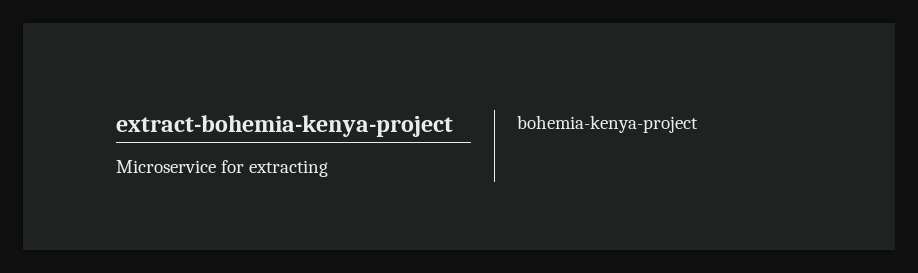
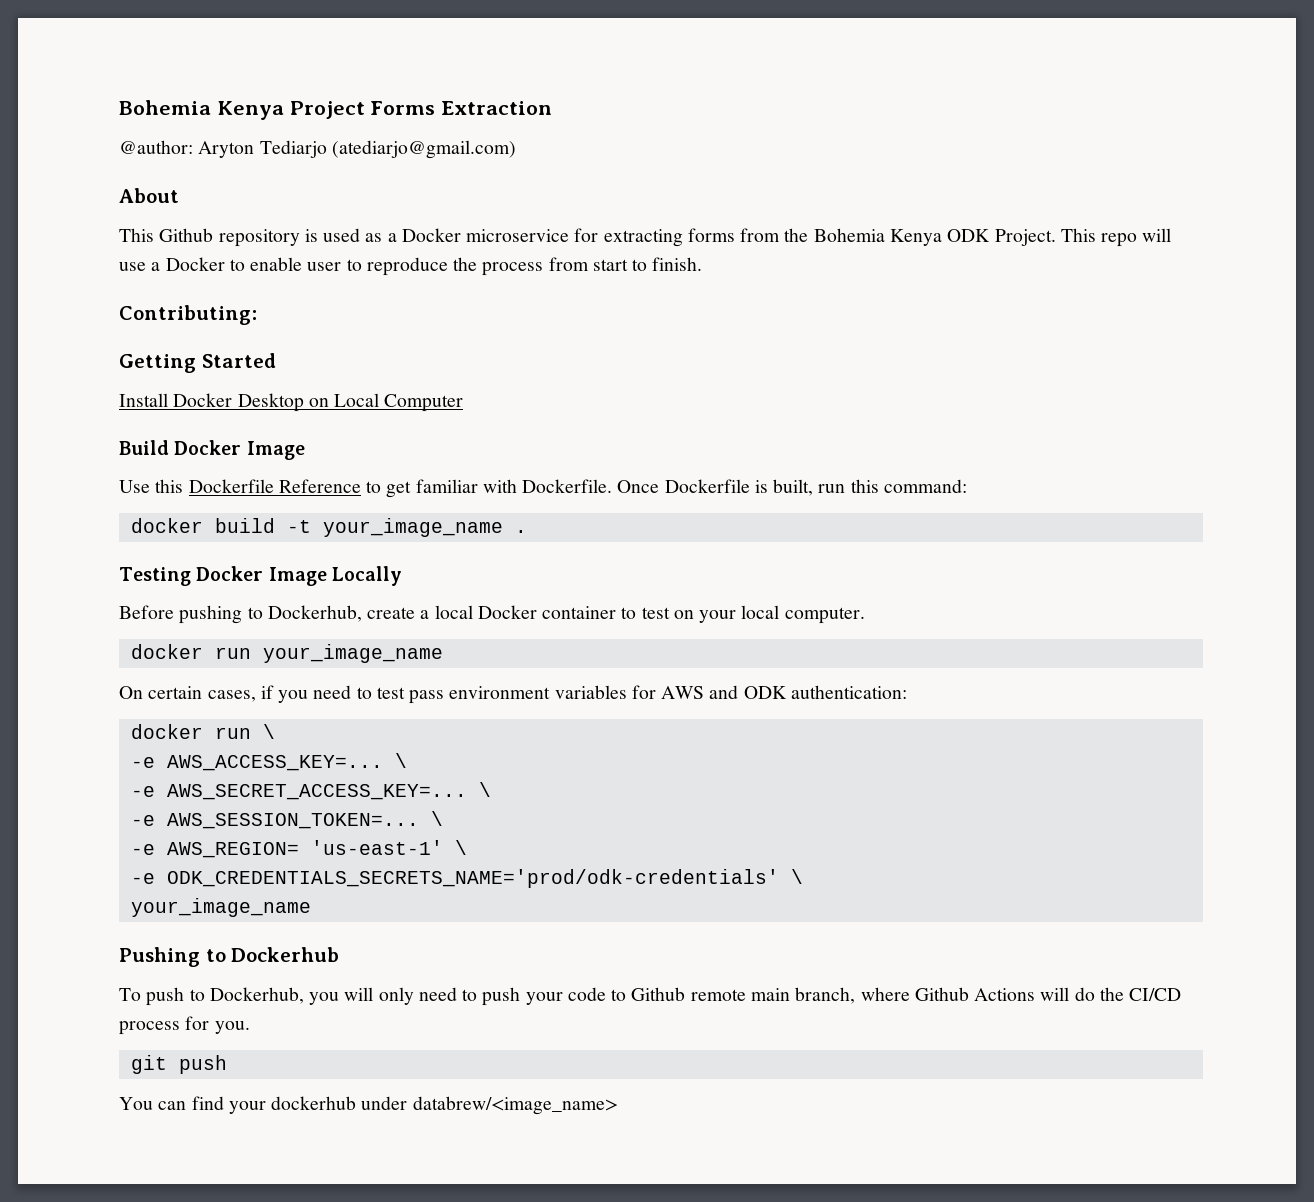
[116,115,453,137] [116,160,329,177] [517,115,698,133] extract-bohemia-kenya-project // Microservice for extracting bohemia-kenya-project -> [119,100,553,120] [119,140,516,159] [119,188,179,203] [119,228,1172,247] [119,257,703,276] [119,305,257,325] [119,353,276,373] [119,393,464,412] [119,440,305,460] [119,479,967,498] [130,518,527,537] [119,566,402,586] [119,605,865,624] [130,644,443,663] [119,685,907,704] [130,724,275,739] [130,753,407,771] [130,782,491,800] [130,811,443,829] [130,840,467,858] [130,869,803,888] [130,898,311,917] [119,947,340,967] [119,987,1182,1006] [119,1016,250,1035] [130,1055,227,1074] [119,1096,618,1115] Bohemia Kenya Project Forms Extraction // @author: Aryton Tediarjo (atediarjo@gmail.com) // About // This Github repository is used as a Docker microservice for extracting forms from the Bohemia Kenya ODK Project. This repo will use a Docker to enable user to reproduce the process from start to finish. // Contributing: // Getting Started // Install Docker Desktop on Local Computer // Build Docker Image // Use this Dockerfile Reference to get familiar with Dockerfile. Once Dockerfile is built, run this command: // docker build -t your_image_name . // Testing Docker Image Locally // Before pushing to Dockerhub, create a local Docker container to test on your local computer. // docker run your_image_name // On certain cases, if you need to test pass environment variables for AWS and ODK authentication: // docker run \ // -e AWS_ACCESS_KEY=... \ // -e AWS_SECRET_ACCESS_KEY=... \ // -e AWS_SESSION_TOKEN=... \ // -e AWS_REGION= 'us-east-1' \ // -e ODK_CREDENTIALS_SECRETS_NAME='prod/odk-credentials' \ // your_image_name // Pushing to Dockerhub // To push to Dockerhub, you will only need to push your code to Github remote main branch, where Github Actions will do the CI/CD process for you. // git push // You can find your dockerhub under databrew/<image_name>

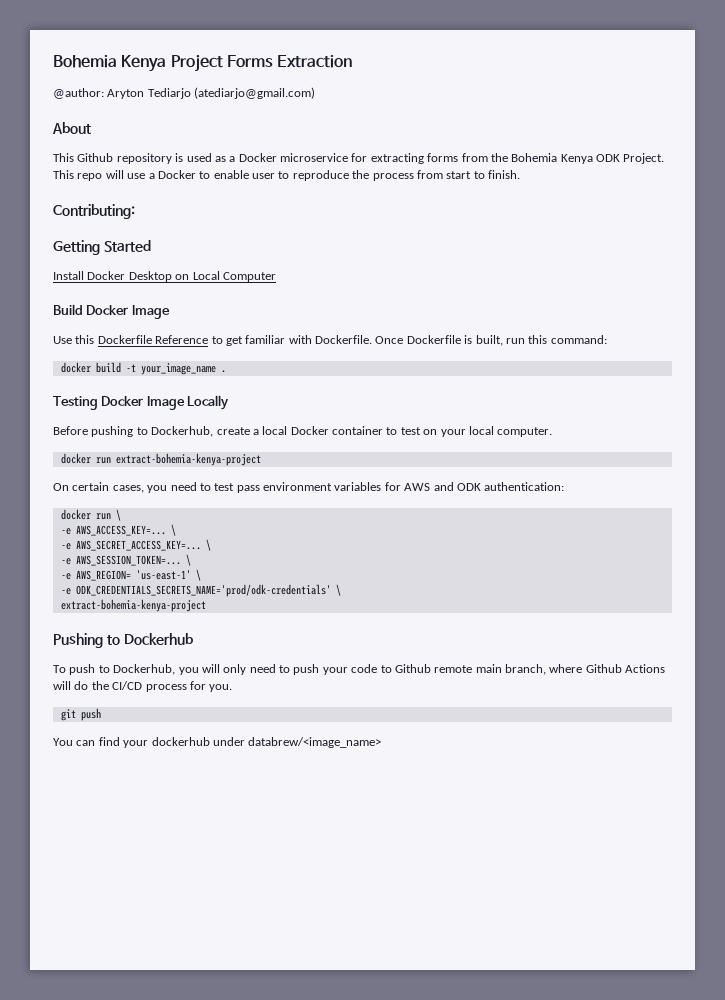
[262,644,443,663] your_image_name -> [115,453,261,466] extract-bohemia-kenya-project
[260,685,274,699] if -> (144, 489) none
[130,898,311,917] your_image_name -> [60,599,206,612] extract-bohemia-kenya-project

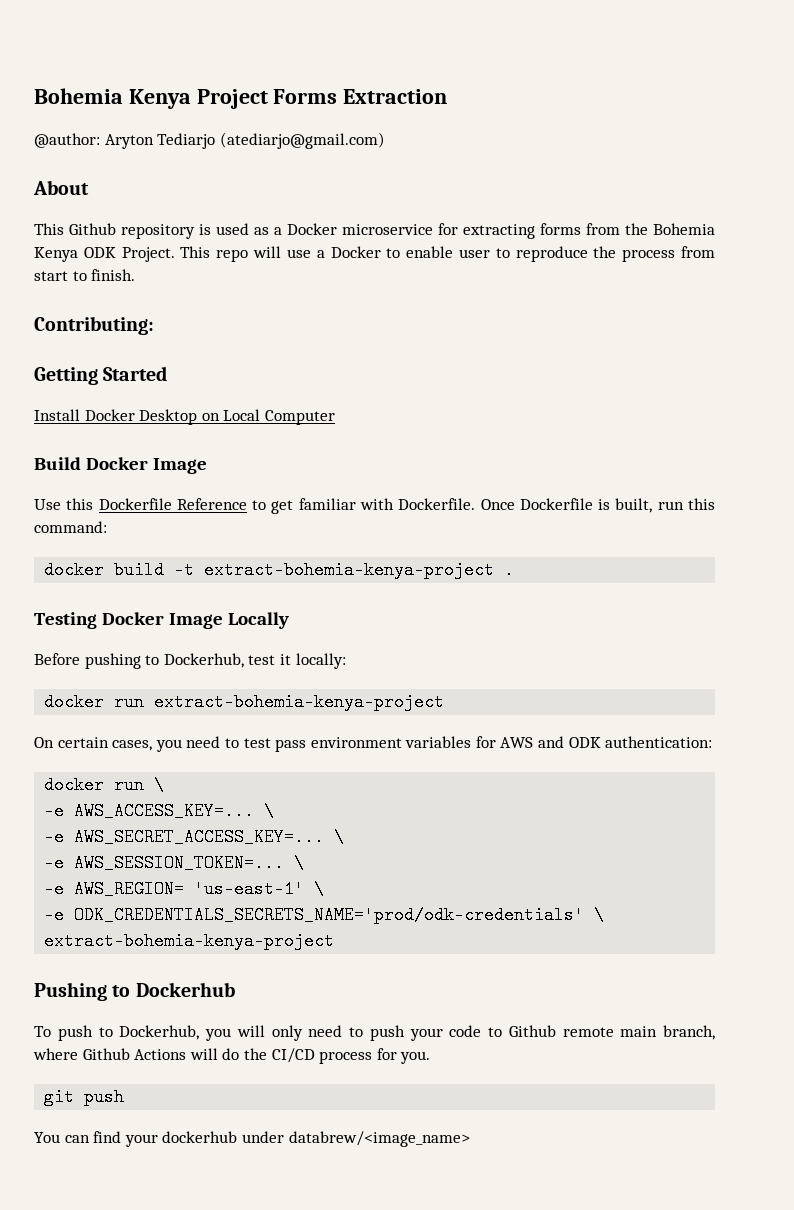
[140,363,216,375] your_image_name -> [204,561,495,579] extract-bohemia-kenya-project
[216,426,553,437] create a local Docker container to test on your local computer. -> [248,653,346,669] test it locally:

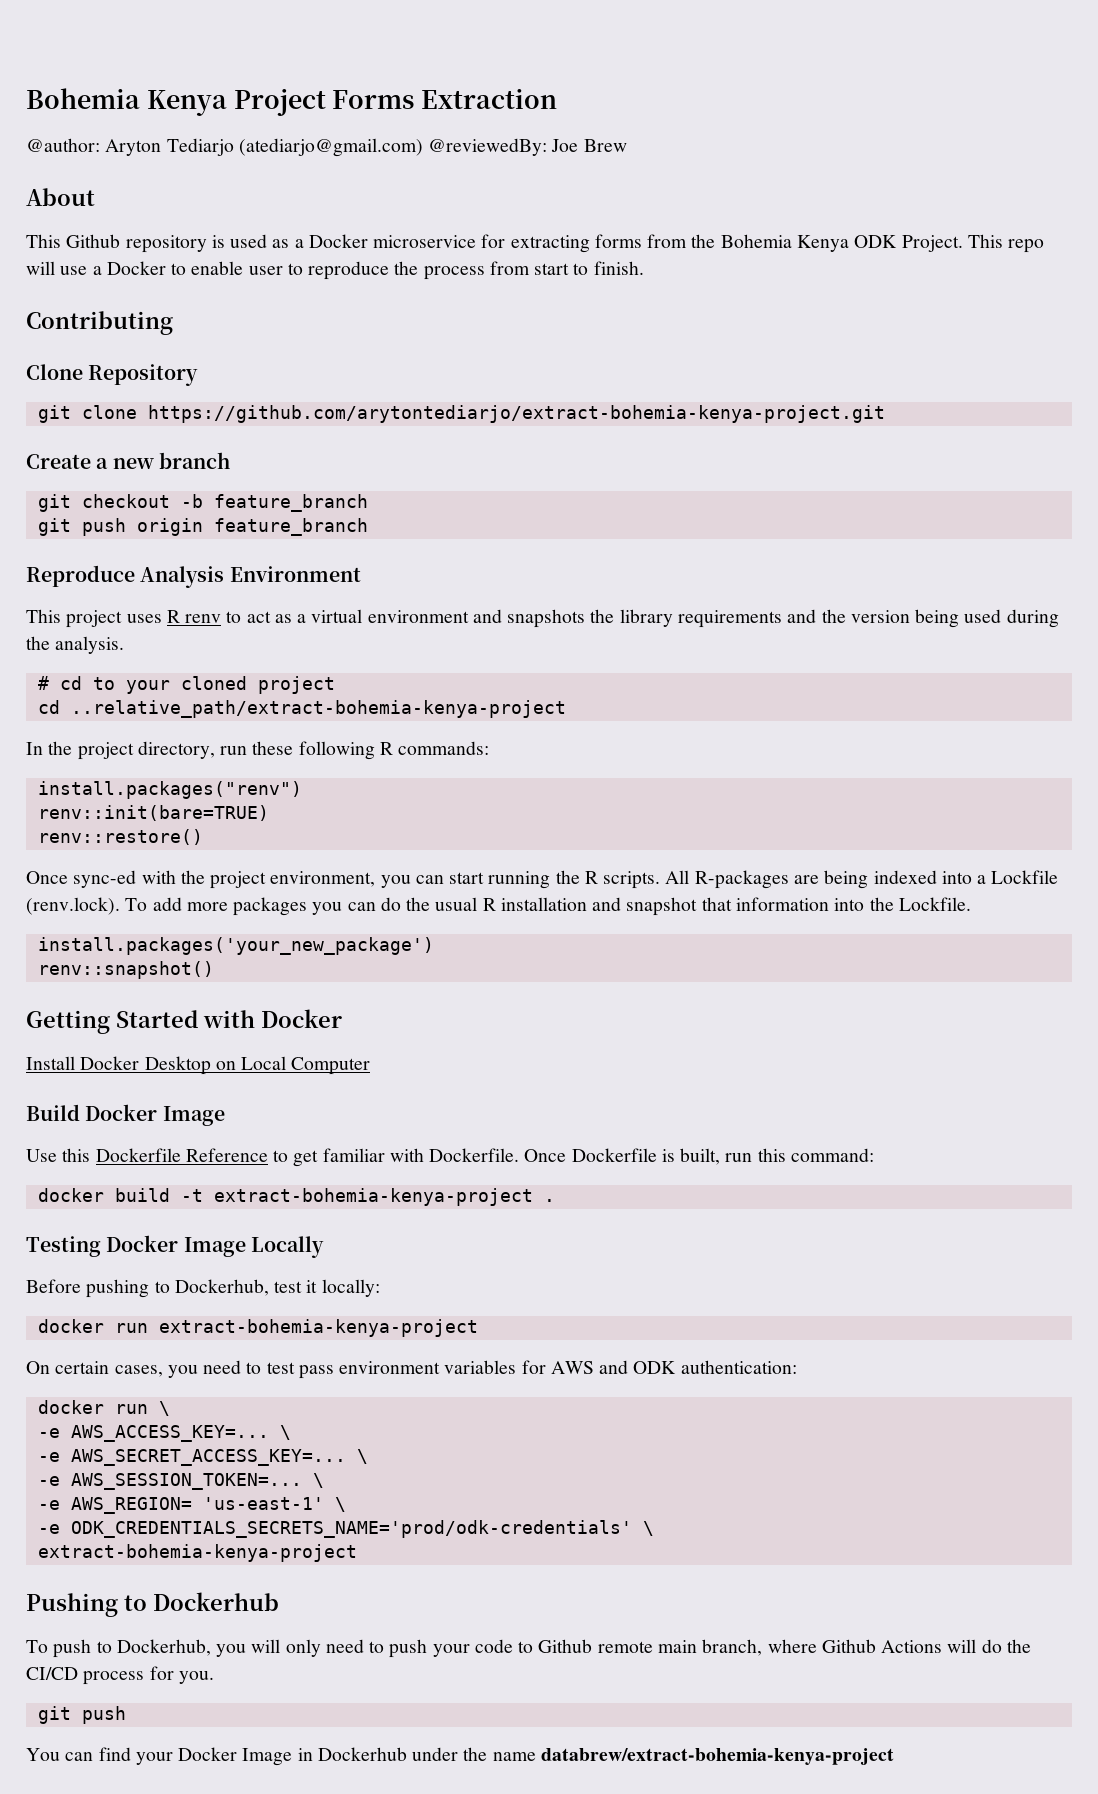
(385, 140) none -> [428,138,627,156] @reviewedBy: Joe Brew
[34,316,154,335] Contributing: -> [26,311,173,335] [26,364,199,386] [37,405,885,423] [26,452,230,469] [37,494,368,512] [37,518,368,536] [26,565,361,588] [26,609,1059,628] [26,636,125,654] [37,676,335,694] [37,700,566,718] [26,741,490,760] [37,781,302,799] [37,805,269,821] [37,829,203,845] [26,870,1059,889] [26,897,971,916] [37,937,434,955] [37,961,214,979] Contributing // Clone Repository // git clone https://github.com/arytontediarjo/extract-bohemia-kenya-project.git // Create a new branch // git checkout -b feature_branch // git push origin feature_branch // Reproduce Analysis Environment // This project uses R renv to act as a virtual environment and snapshots the library requirements and the version being used during the analysis. // # cd to your cloned project // cd ..relative_path/extract-bohemia-kenya-project // In the project directory, run these following R commands: // install.packages("renv") // renv::init(bare=TRUE) // renv::restore() // Once sync-ed with the project environment, you can start running the R scripts. All R-packages are being indexed into a Lockfile (renv.lock). To add more packages you can do the usual R installation and snapshot that information into the Lockfile. // install.packages('your_new_package') // renv::snapshot()
(168, 373) none -> [203,1009,342,1028] with Docker
[162,1131,470,1147] dockerhub under databrew/<image_name> -> [178,1747,894,1766] Docker Image in Dockerhub under the name databrew/extract-bohemia-kenya-project

